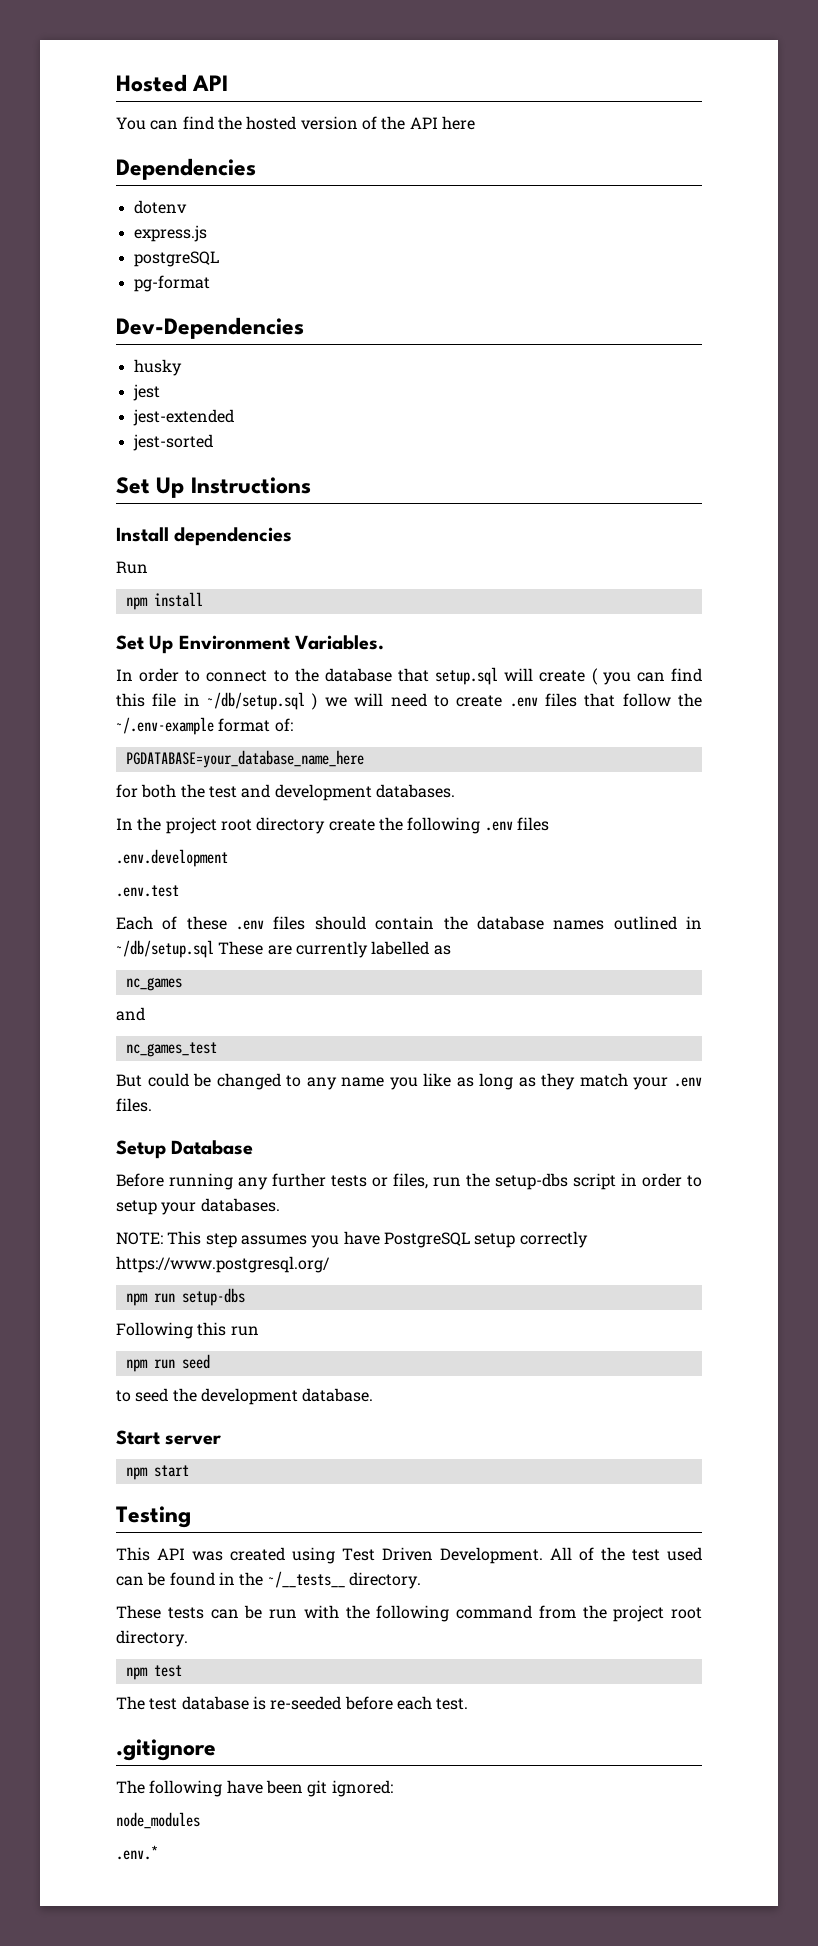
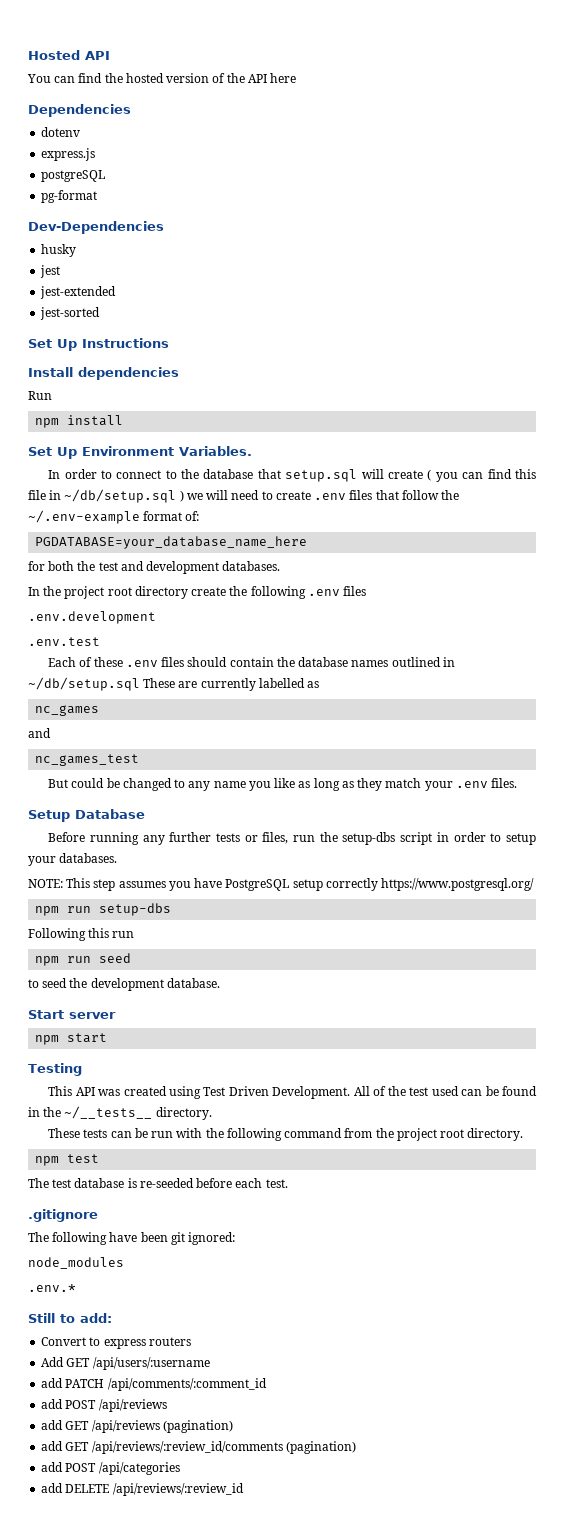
(158, 1852) none -> [28,1313,112,1323] [41,1337,191,1349] [41,1357,210,1370] [41,1378,267,1391] [41,1399,167,1412] [41,1420,233,1433] [41,1441,356,1454] [41,1462,180,1475] [41,1483,244,1496] // Still to add: // Convert to express routers // Add GET /api/users/:username // add PATCH /api/comments/:comment_id // add POST /api/reviews // add GET /api/reviews (pagination) // add GET /api/reviews/:review_id/comments (pagination) // add POST /api/categories // add DELETE /api/reviews/:review_id

